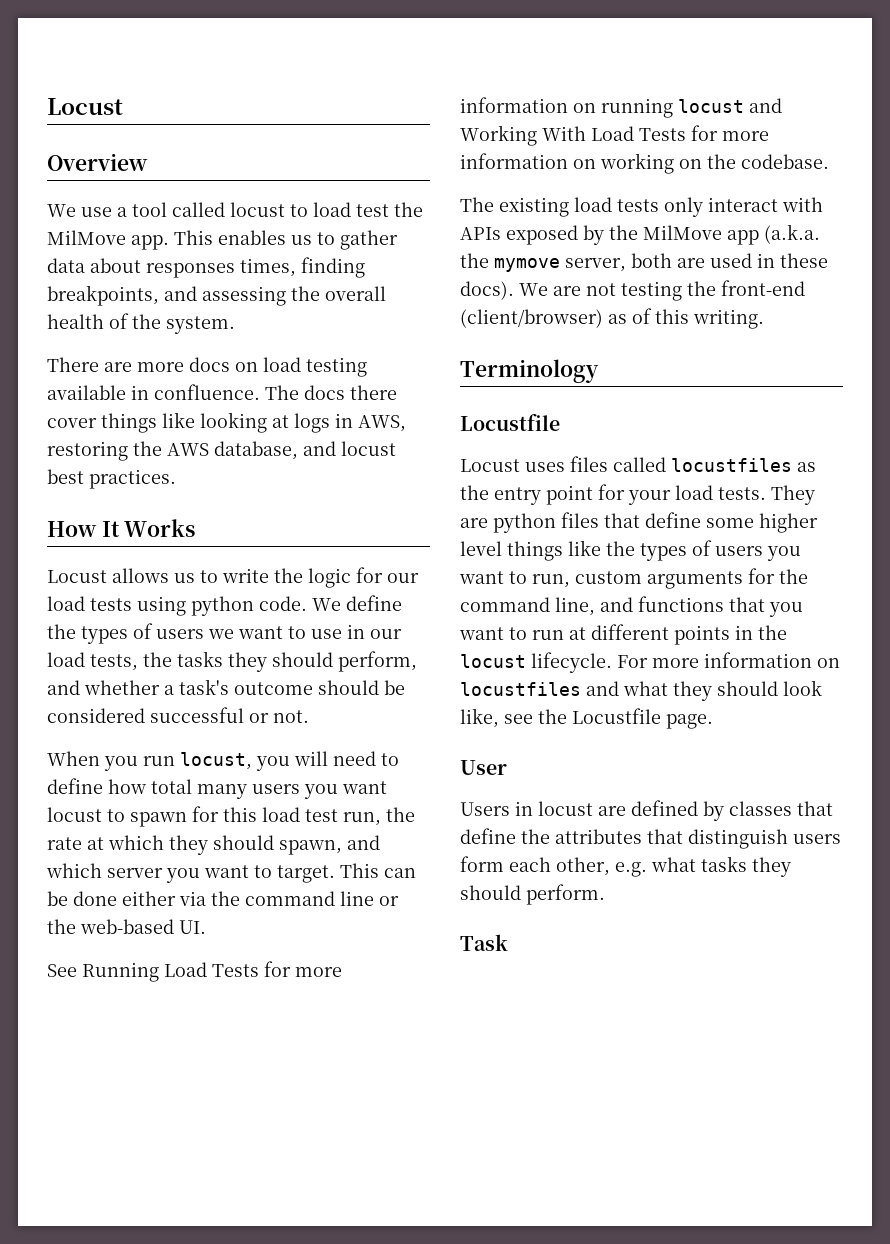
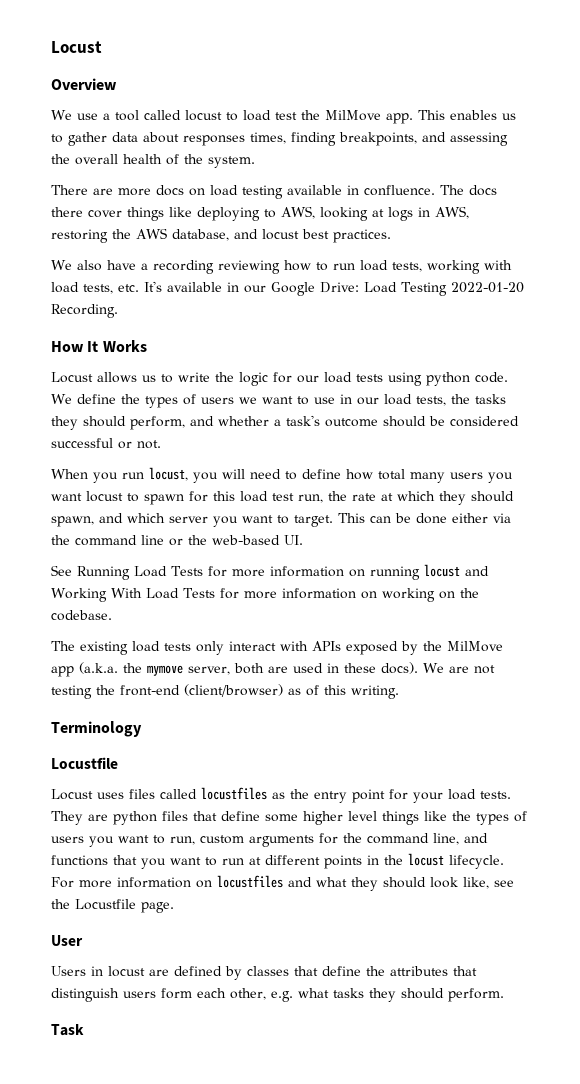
(195, 420) none -> [197,206,315,221] deploying to AWS,
(176, 479) none -> [51,260,512,274] [51,281,524,296] [51,304,118,318] // We also have a recording reviewing how to run load tests, working with load tests, etc. It's available in our Google Drive: Load Testing 2022-01-20 Recording.

